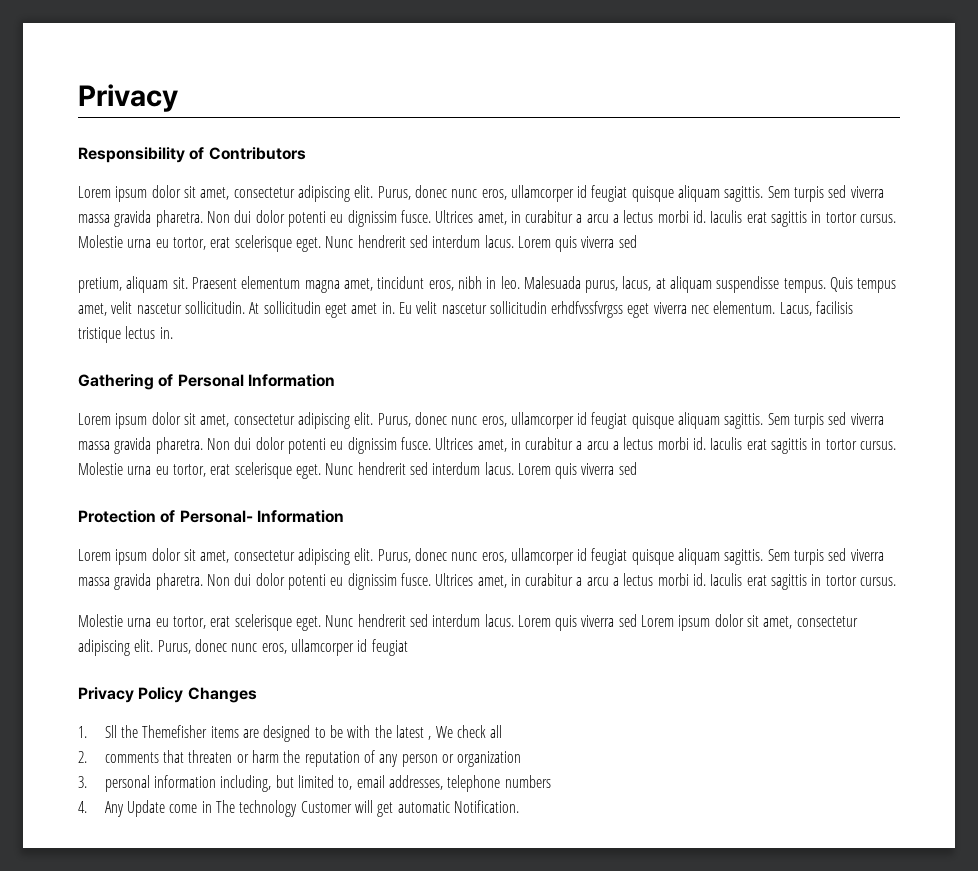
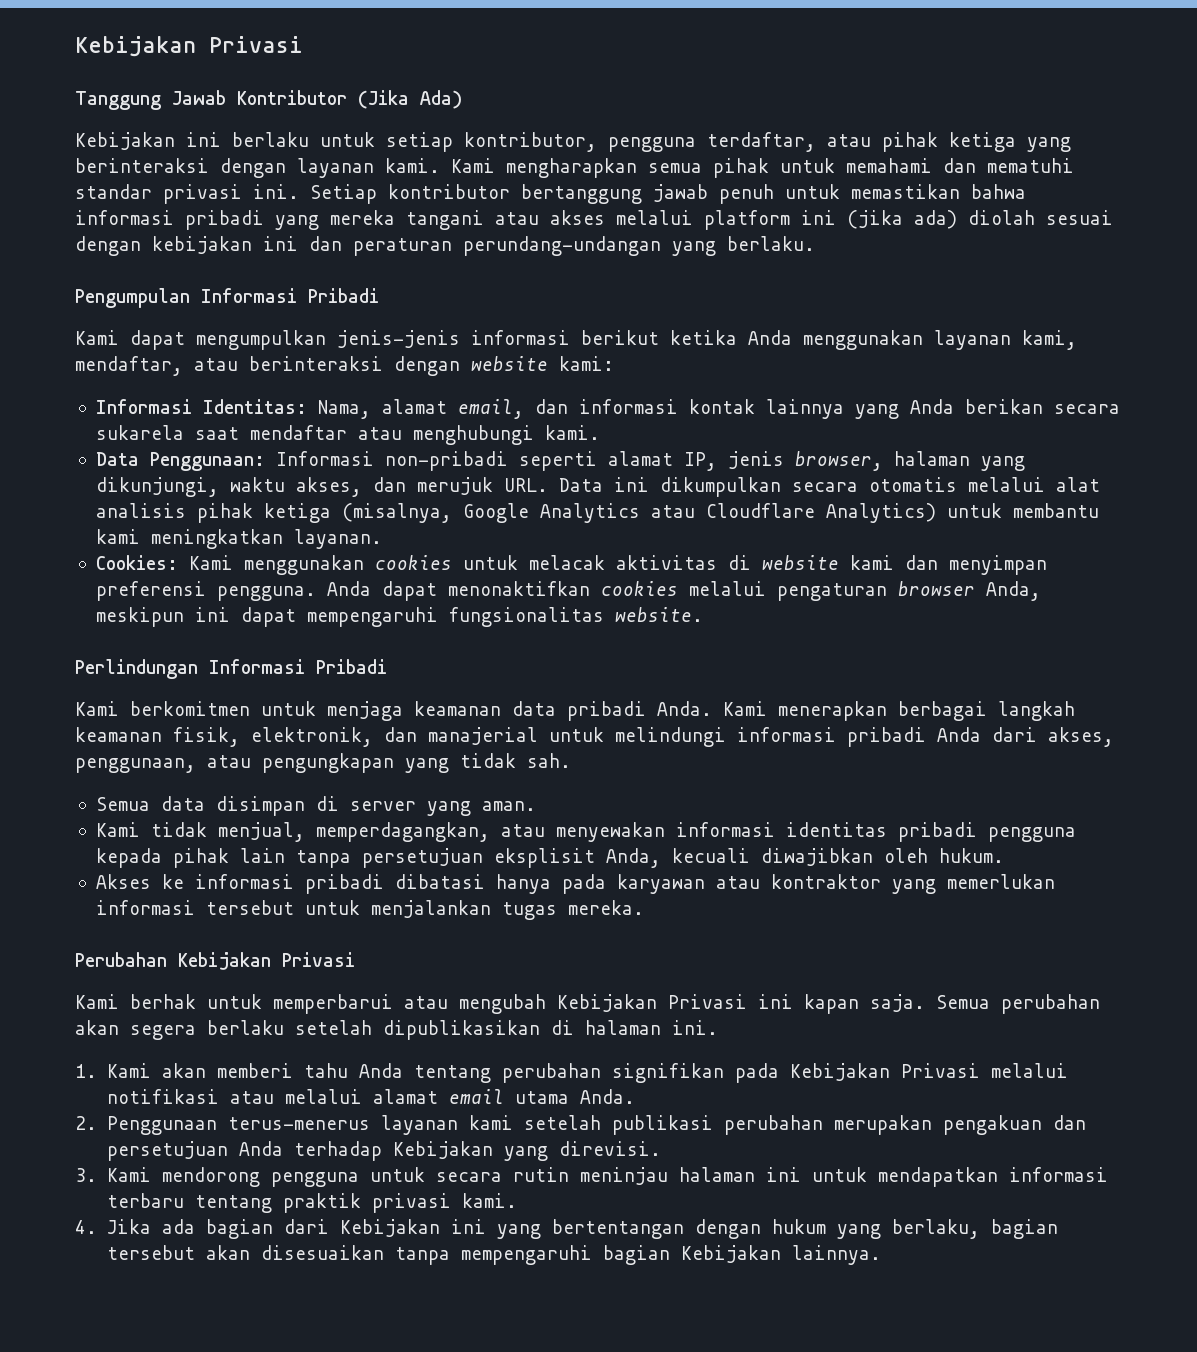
[78,84,178,112] [78,147,306,163] [78,185,884,202] [78,210,897,227] [78,235,637,252] [78,276,897,293] [78,301,854,318] [78,326,173,343] [78,374,335,390] [78,412,884,429] [78,437,897,454] [78,462,637,479] [78,510,344,523] [78,548,884,565] [78,573,897,590] [78,614,858,631] [78,639,408,656] [78,687,257,703] [78,725,503,742] [78,750,522,767] [78,775,551,792] [78,800,519,817] Privacy // Responsibility of Contributors // Lorem ipsum dolor sit amet, consectetur adipiscing elit. Purus, donec nunc eros, ullamcorper id feugiat quisque aliquam sagittis. Sem turpis sed viverra massa gravida pharetra. Non dui dolor potenti eu dignissim fusce. Ultrices amet, in curabitur a arcu a lectus morbi id. Iaculis erat sagittis in tortor cursus. Molestie urna eu tortor, erat scelerisque eget. Nunc hendrerit sed interdum lacus. Lorem quis viverra sed // pretium, aliquam sit. Praesent elementum magna amet, tincidunt eros, nibh in leo. Malesuada purus, lacus, at aliquam suspendisse tempus. Quis tempus amet, velit nascetur sollicitudin. At sollicitudin eget amet in. Eu velit nascetur sollicitudin erhdfvssfvrgss eget viverra nec elementum. Lacus, facilisis tristique lectus in. // Gathering of Personal Information // Lorem ipsum dolor sit amet, consectetur adipiscing elit. Purus, donec nunc eros, ullamcorper id feugiat quisque aliquam sagittis. Sem turpis sed viverra massa gravida pharetra. Non dui dolor potenti eu dignissim fusce. Ultrices amet, in curabitur a arcu a lectus morbi id. Iaculis erat sagittis in tortor cursus. Molestie urna eu tortor, erat scelerisque eget. Nunc hendrerit sed interdum lacus. Lorem quis viverra sed // Protection of Personal- Information // Lorem ipsum dolor sit amet, consectetur adipiscing elit. Purus, donec nunc eros, ullamcorper id feugiat quisque aliquam sagittis. Sem turpis sed viverra massa gravida pharetra. Non dui dolor potenti eu dignissim fusce. Ultrices amet, in curabitur a arcu a lectus morbi id. Iaculis erat sagittis in tortor cursus. // Molestie urna eu tortor, erat scelerisque eget. Nunc hendrerit sed interdum lacus. Lorem quis viverra sed Lorem ipsum dolor sit amet, consectetur adipiscing elit. Purus, donec nunc eros, ullamcorper id feugiat // Privacy Policy Changes // 1. Sll the Themefisher items are designed to be with the latest , We check all // 2. comments that threaten or harm the reputation of any person or organization // 3. personal information including, but limited to, email addresses, telephone numbers // 4. Any Update come in The technology Customer will get automatic Notification. -> [75,36,303,57] [75,90,462,110] [75,132,1071,152] [75,158,1074,178] [75,184,1026,204] [75,210,1113,230] [75,236,815,256] [75,288,379,308] [75,330,1077,350] [75,356,614,376] [95,399,1120,419] [95,425,600,445] [95,451,1025,471] [95,477,1100,497] [95,503,1099,523] [95,529,382,549] [95,555,1047,575] [95,581,1041,601] [95,607,703,627] [75,659,387,679] [75,701,1075,721] [75,727,1114,747] [75,753,571,773] [95,796,536,816] [95,822,1076,842] [95,848,1004,868] [95,874,1055,894] [95,900,644,920] [75,952,355,970] [75,994,1100,1014] [75,1020,718,1040] [75,1063,1068,1083] [106,1089,635,1104] [75,1115,1086,1135] [106,1141,661,1161] [75,1167,1108,1187] [106,1193,517,1213] [75,1219,1058,1239] [106,1245,881,1265] Kebijakan Privasi // Tanggung Jawab Kontributor (Jika Ada) // Kebijakan ini berlaku untuk setiap kontributor, pengguna terdaftar, atau pihak ketiga yang berinteraksi dengan layanan kami. Kami mengharapkan semua pihak untuk memahami dan mematuhi standar privasi ini. Setiap kontributor bertanggung jawab penuh untuk memastikan bahwa informasi pribadi yang mereka tangani atau akses melalui platform ini (jika ada) diolah sesuai dengan kebijakan ini dan peraturan perundang-undangan yang berlaku. // Pengumpulan Informasi Pribadi // Kami dapat mengumpulkan jenis-jenis informasi berikut ketika Anda menggunakan layanan kami, mendaftar, atau berinteraksi dengan website kami: // Informasi Identitas: Nama, alamat email, dan informasi kontak lainnya yang Anda berikan secara sukarela saat mendaftar atau menghubungi kami. // Data Penggunaan: Informasi non-pribadi seperti alamat IP, jenis browser, halaman yang dikunjungi, waktu akses, dan merujuk URL. Data ini dikumpulkan secara otomatis melalui alat analisis pihak ketiga (misalnya, Google Analytics atau Cloudflare Analytics) untuk membantu kami meningkatkan layanan. // Cookies: Kami menggunakan cookies untuk melacak aktivitas di website kami dan menyimpan preferensi pengguna. Anda dapat menonaktifkan cookies melalui pengaturan browser Anda, meskipun ini dapat mempengaruhi fungsionalitas website. // Perlindungan Informasi Pribadi // Kami berkomitmen untuk menjaga keamanan data pribadi Anda. Kami menerapkan berbagai langkah keamanan fisik, elektronik, dan manajerial untuk melindungi informasi pribadi Anda dari akses, penggunaan, atau pengungkapan yang tidak sah. // Semua data disimpan di server yang aman. // Kami tidak menjual, memperdagangkan, atau menyewakan informasi identitas pribadi pengguna kepada pihak lain tanpa persetujuan eksplisit Anda, kecuali diwajibkan oleh hukum. // Akses ke informasi pribadi dibatasi hanya pada karyawan atau kontraktor yang memerlukan informasi tersebut untuk menjalankan tugas mereka. // Perubahan Kebijakan Privasi // Kami berhak untuk memperbarui atau mengubah Kebijakan Privasi ini kapan saja. Semua perubahan akan segera berlaku setelah dipublikasikan di halaman ini. // 1. Kami akan memberi tahu Anda tentang perubahan signifikan pada Kebijakan Privasi melalui notifikasi atau melalui alamat email utama Anda. // 2. Penggunaan terus-menerus layanan kami setelah publikasi perubahan merupakan pengakuan dan persetujuan Anda terhadap Kebijakan yang direvisi. // 3. Kami mendorong pengguna untuk secara rutin meninjau halaman ini untuk mendapatkan informasi terbaru tentang praktik privasi kami. // 4. Jika ada bagian dari Kebijakan ini yang bertentangan dengan hukum yang berlaku, bagian tersebut akan disesuaikan tanpa mempengaruhi bagian Kebijakan lainnya.

